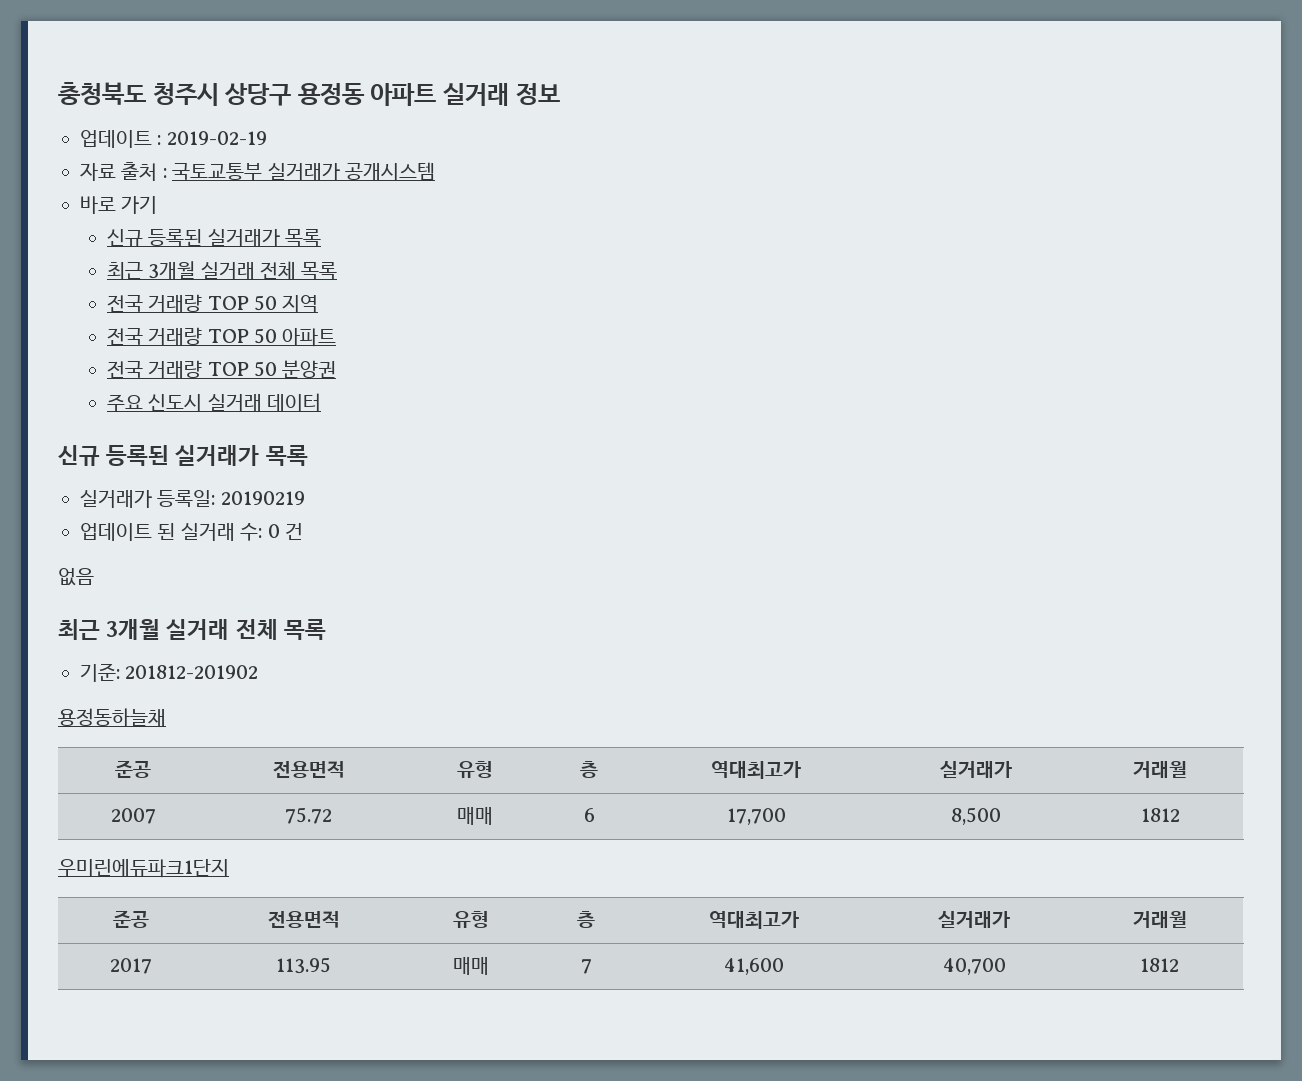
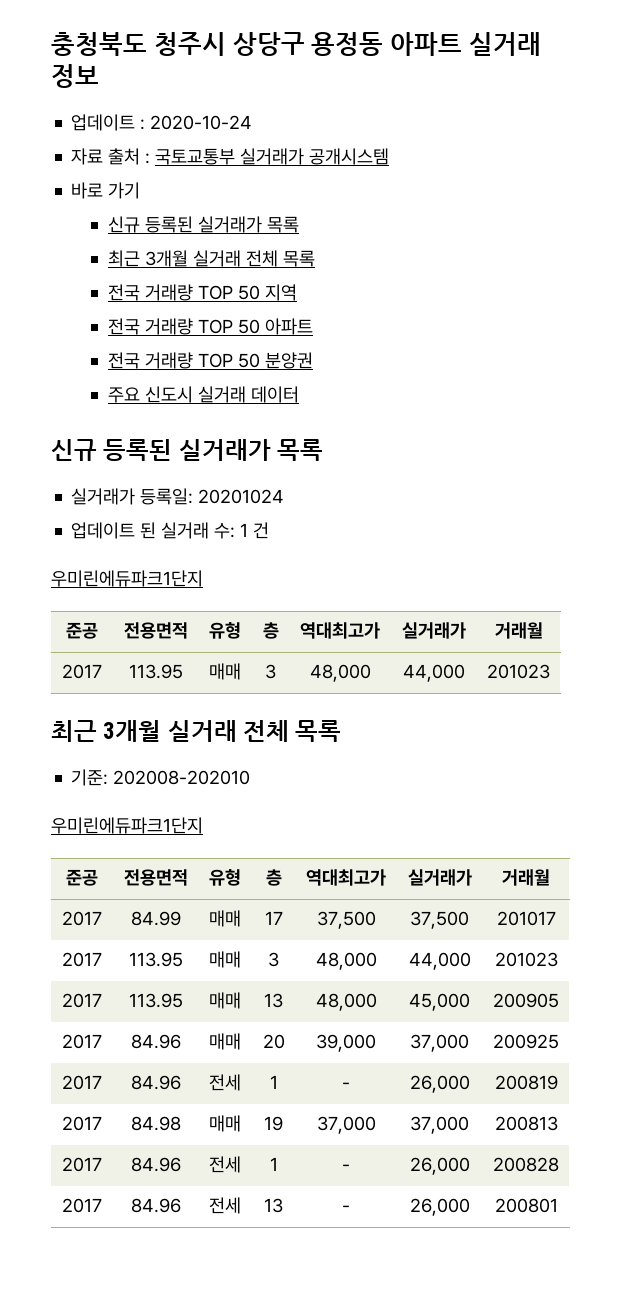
[166,131,267,145] 2019-02-19 -> [150,115,253,130] 2020-10-24
[220,491,305,505] 20190219 -> [198,489,285,504] 20201024
[267,524,280,538] 0 -> [240,523,249,537] 1
[58,568,94,586] [58,619,326,640] [80,663,259,682] [58,708,166,727] [115,760,151,778] [272,761,345,778] [457,761,493,778] [580,761,598,778] [711,761,801,779] [939,761,1012,778] [1133,761,1187,778] [110,808,156,824] [285,807,332,824] [457,807,493,825] [583,808,595,822] [726,808,786,825] [950,807,1001,825] [1140,808,1180,822] // 없음 // 최근 3개월 실거래 전체 목록 // 기준: 201812-201902 // 용정동하늘채 // 준공 | 전용면적 | 유형 | 층 | 역대최고가 | 실거래가 | 거래월 // 2007 | 75.72 | 매매 | 6 | 17,700 | 8,500 | 1812 -> (270, 530) none
[580,959,592,974] [723,958,784,975] [942,958,1006,975] [1140,958,1179,972] 7 | 41,600 | 40,700 | 1812 -> [265,664,276,679] [309,664,371,682] [402,664,465,682] [487,664,550,679] [51,720,342,742] [71,769,251,786] [51,817,203,834] [66,869,98,886] [123,869,188,886] [209,869,241,886] [265,869,282,886] [306,869,386,886] [407,869,472,886] [502,869,550,886] [62,911,102,926] [130,911,181,926] [209,910,241,927] [264,911,283,925] [316,911,376,929] [410,911,469,929] [496,911,556,926] [62,952,102,967] [128,952,183,967] [209,951,241,968] [268,952,279,967] [315,952,377,970] [408,952,471,970] [494,952,558,967] [62,993,102,1008] [128,993,183,1008] [209,992,241,1009] [264,993,283,1008] [315,993,377,1011] [409,993,470,1011] [493,993,559,1008] [62,1034,102,1049] [130,1034,181,1049] [209,1033,241,1050] [262,1034,285,1049] [316,1034,376,1052] [410,1034,469,1052] [493,1034,559,1049] [62,1075,102,1090] [130,1075,181,1090] [209,1074,241,1091] [269,1075,278,1089] [342,1082,350,1089] [409,1075,470,1093] [494,1075,558,1090] [62,1116,102,1131] [130,1116,181,1131] [209,1115,241,1132] [264,1116,283,1131] [316,1116,376,1134] [410,1116,469,1134] [494,1116,558,1131] [62,1157,102,1172] [130,1157,181,1172] [209,1156,241,1173] [269,1157,278,1171] [342,1164,350,1171] [409,1157,470,1175] [493,1157,559,1172] [62,1198,102,1213] [130,1198,181,1213] [209,1197,241,1214] [264,1198,283,1213] [342,1205,350,1212] [409,1198,470,1216] [494,1198,558,1213] 3 | 48,000 | 44,000 | 201023 // 최근 3개월 실거래 전체 목록 // 기준: 202008-202010 // 우미린에듀파크1단지 // 준공 | 전용면적 | 유형 | 층 | 역대최고가 | 실거래가 | 거래월 // 2017 | 84.99 | 매매 | 17 | 37,500 | 37,500 | 201017 // 2017 | 113.95 | 매매 | 3 | 48,000 | 44,000 | 201023 // 2017 | 113.95 | 매매 | 13 | 48,000 | 45,000 | 200905 // 2017 | 84.96 | 매매 | 20 | 39,000 | 37,000 | 200925 // 2017 | 84.96 | 전세 | 1 | - | 26,000 | 200819 // 2017 | 84.98 | 매매 | 19 | 37,000 | 37,000 | 200813 // 2017 | 84.96 | 전세 | 1 | - | 26,000 | 200828 // 2017 | 84.96 | 전세 | 13 | - | 26,000 | 200801

